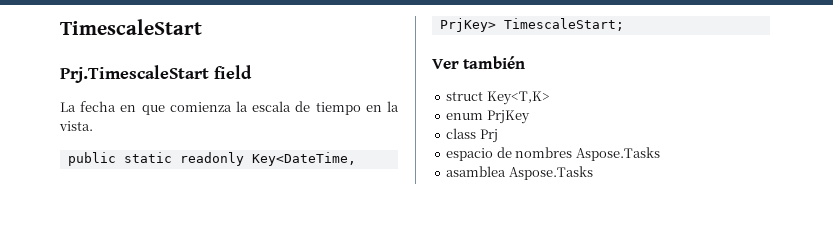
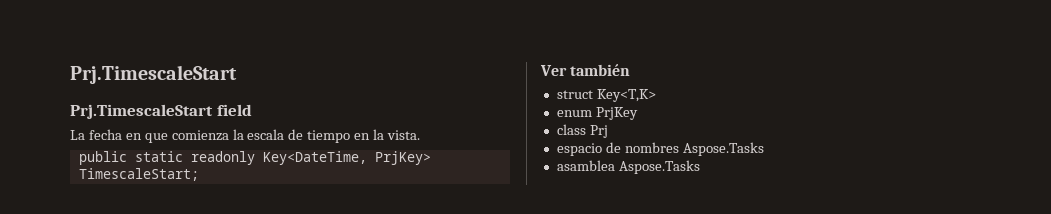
[60,19,202,35] TimescaleStart -> [70,65,237,84] Prj.TimescaleStart

